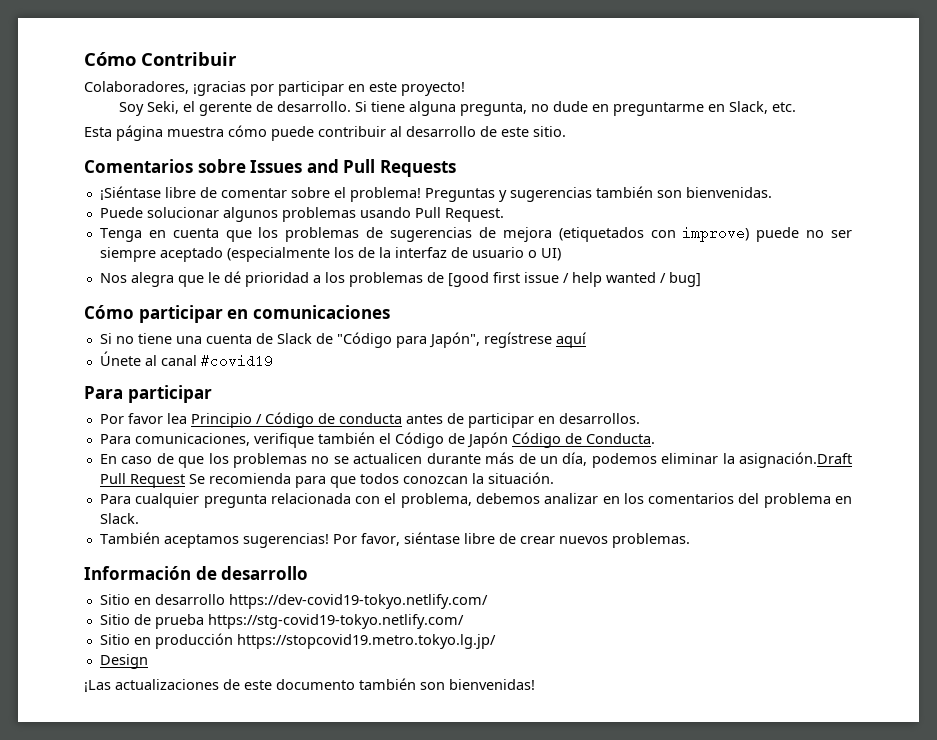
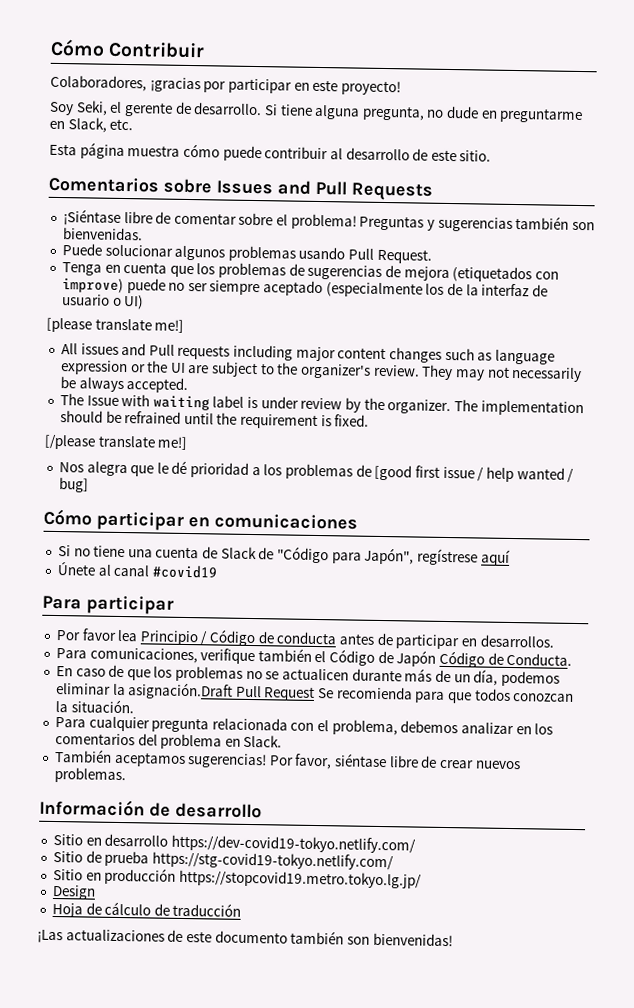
(561, 254) none -> [46,317,185,333] [60,342,555,365] [59,360,583,383] [59,376,189,394] [59,393,584,417] [59,410,370,430] [44,434,189,451] // [please translate me!] // All issues and Pull requests including major content changes such as language expression or the UI are subject to the organizer's review. They may not necessarily be always accepted. // The Issue with waiting label is under review by the organizer. The implementation should be refrained until the requirement is fixed. // [/please translate me!]
(148, 661) none -> [51,901,242,918] // Hoja de cálculo de traducción

